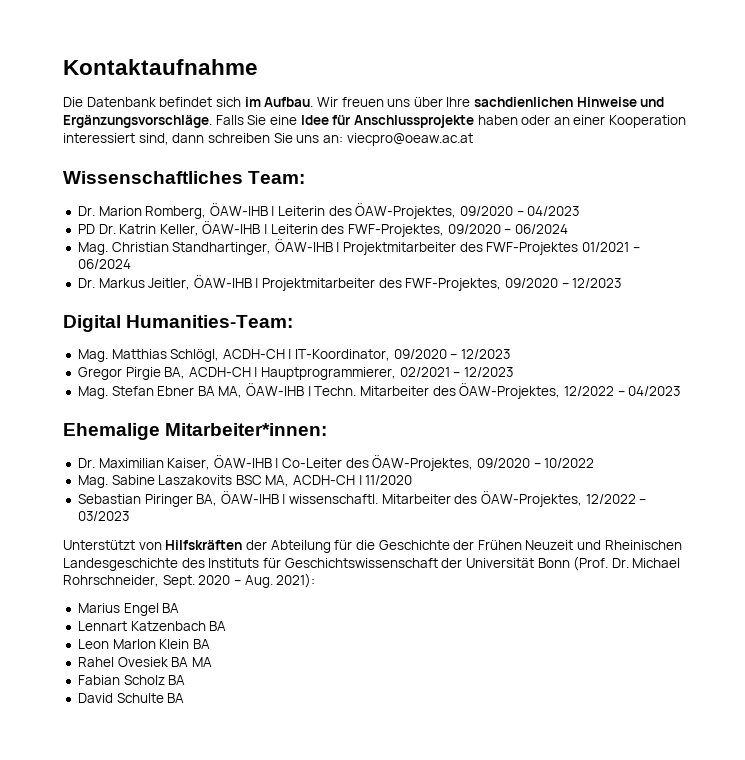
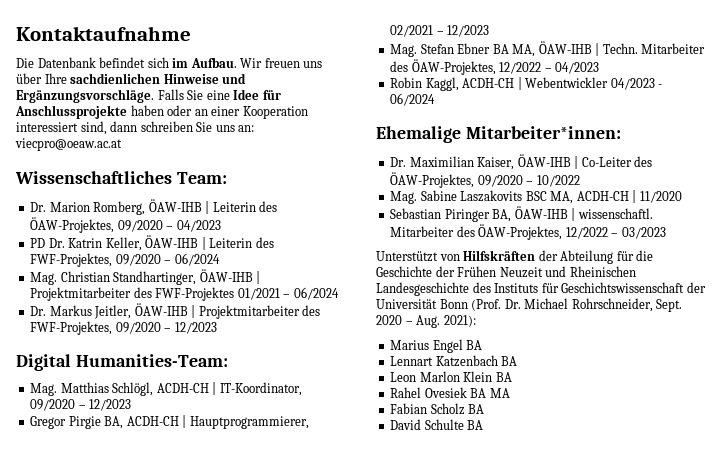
(681, 391) none -> [390,77,663,91] [390,93,436,106] // Robin Kaggl, ACDH-CH | Webentwickler 04/2023 - 06/2024

